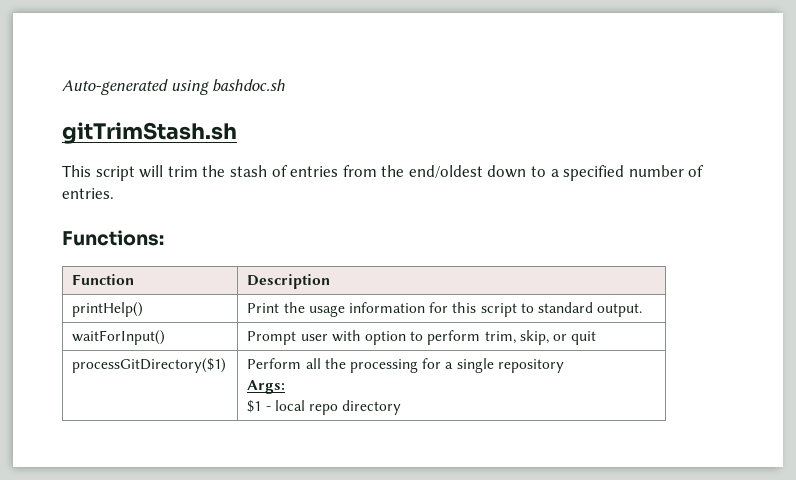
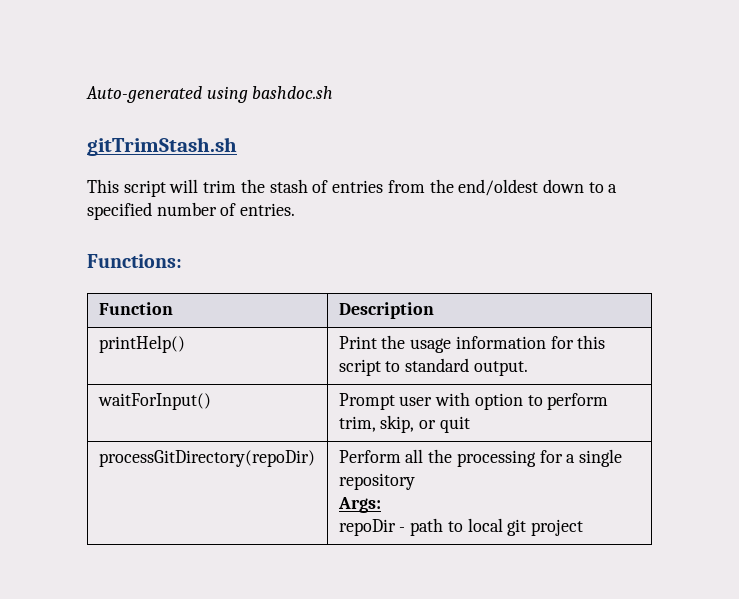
[72,358,227,373] processGitDirectory($1) -> [98,450,315,467] processGitDirectory(repoDir)
[247,400,402,415] $1 - local repo directory -> [338,518,584,536] repoDir - path to local git project

